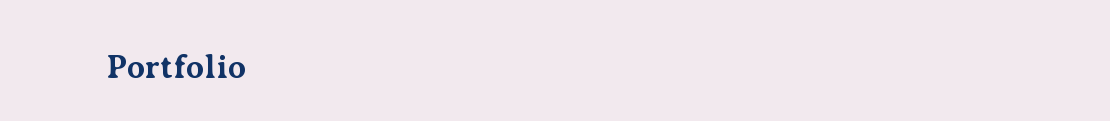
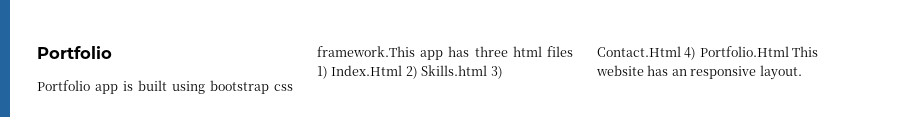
[106,54,246,78] Portfolio -> [37,46,112,59] [37,80,293,94] [317,46,573,60] [317,65,503,79] [597,46,819,60] [596,65,802,80] Portfolio // Portfolio app is built using bootstrap css framework.This app has three html files 1) Index.Html 2) Skills.html 3) Contact.Html 4) Portfolio.Html This website has an responsive layout.

